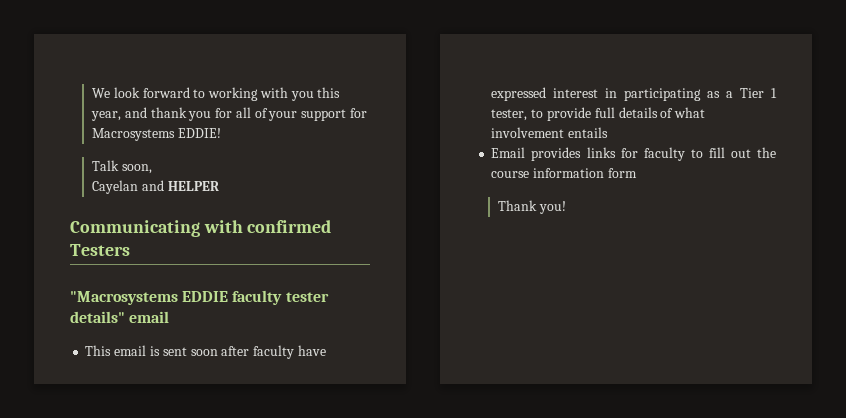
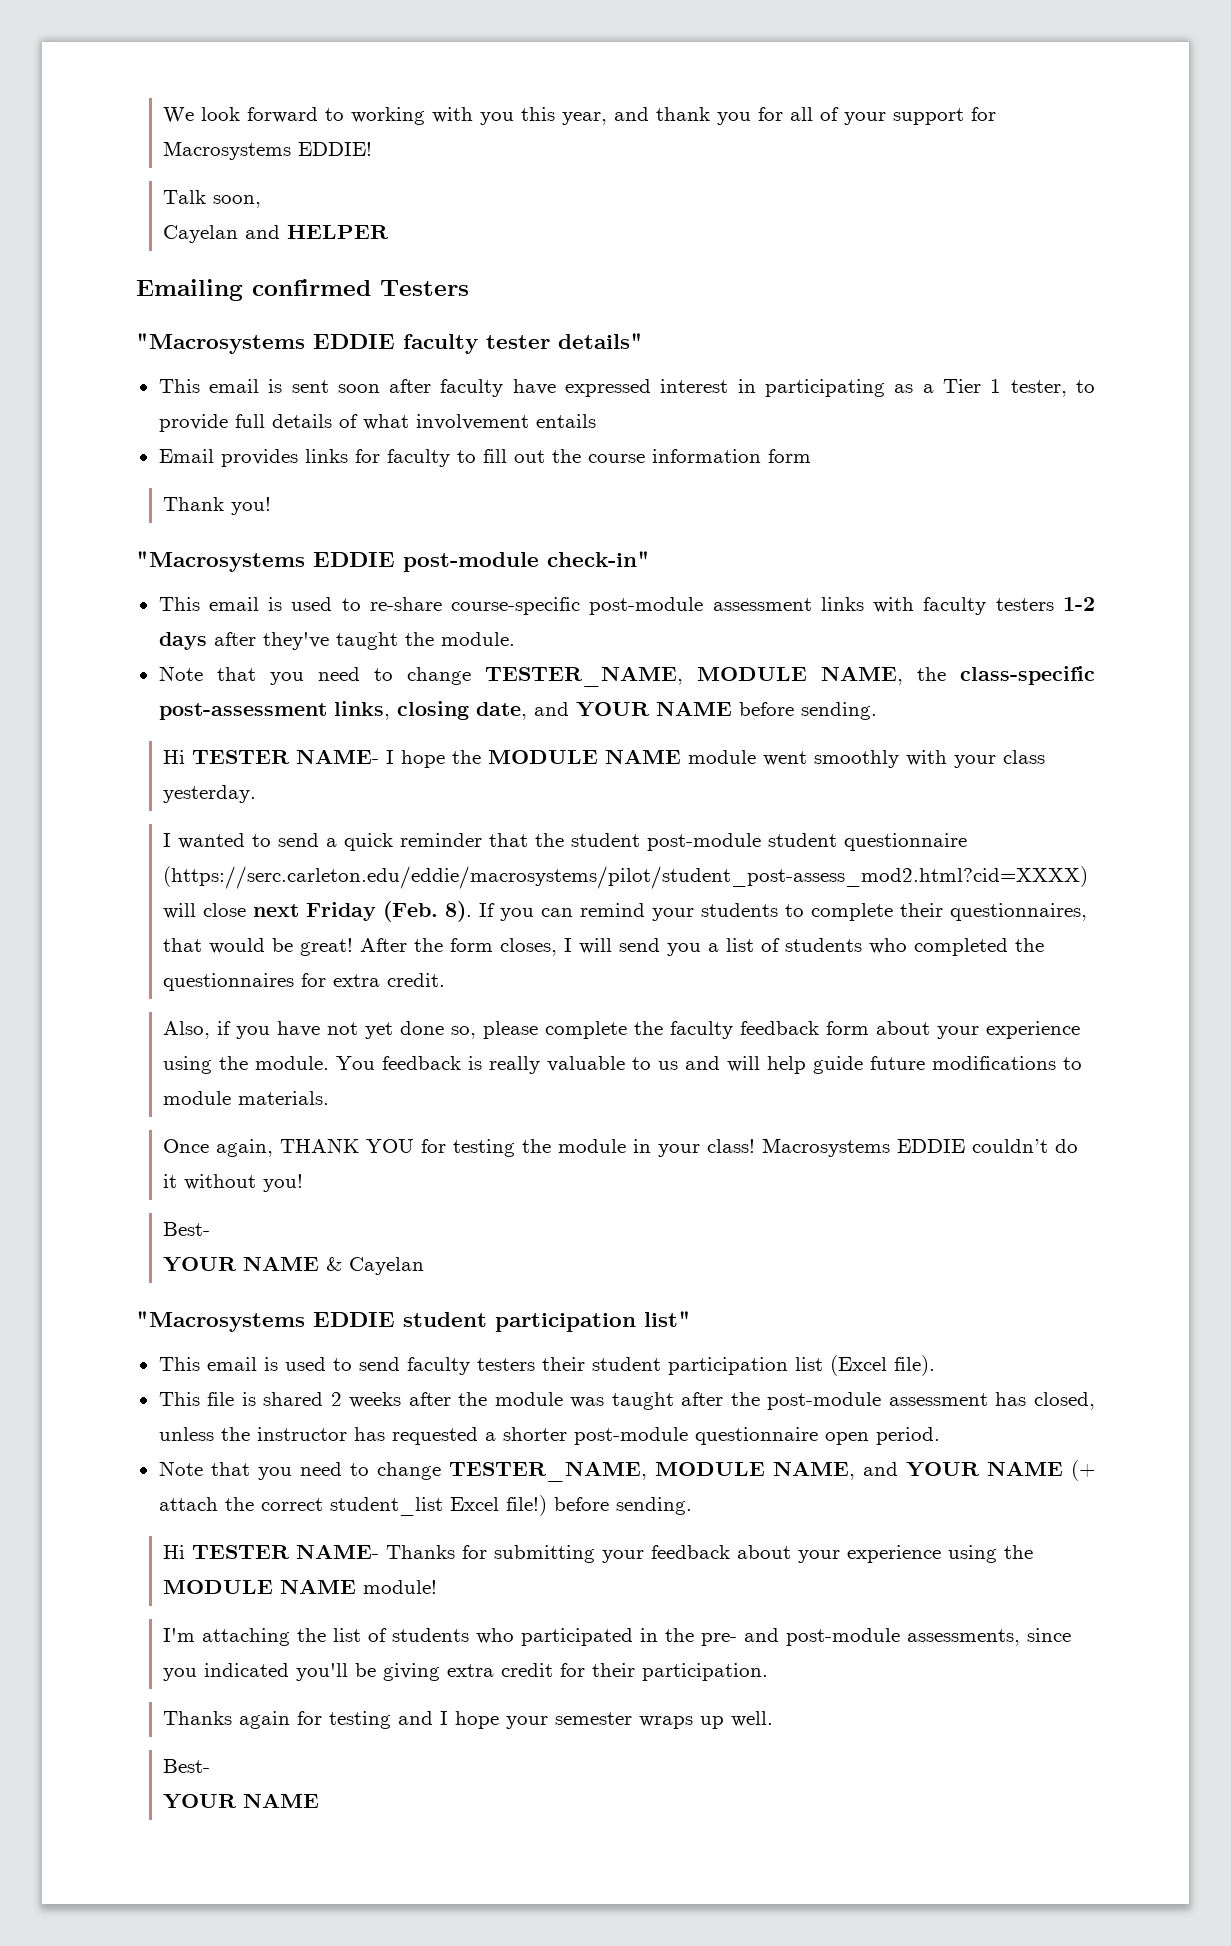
[70,220,243,237] Communicating with -> [136,279,243,301] Emailing
[129,311,170,323] email -> (643, 341) none
(566, 207) none -> [136,551,650,572] [158,597,1095,615] [158,632,515,650] [158,666,1095,687] [158,701,877,720] [163,749,1046,768] [163,785,257,803] [163,833,968,851] [163,866,1089,889] [163,901,1088,922] [163,938,1045,956] [163,973,446,991] [163,1021,1081,1039] [163,1056,1083,1074] [163,1091,330,1105] [163,1138,1079,1157] [163,1174,304,1192] [163,1222,211,1236] [163,1256,425,1275] [136,1311,691,1332] [158,1355,935,1376] [158,1392,1096,1410] [158,1427,940,1445] [158,1460,1095,1482] [158,1495,692,1516] [163,1544,1034,1563] [163,1579,438,1594] [163,1628,1072,1646] [163,1663,769,1681] [163,1711,774,1729] [163,1759,211,1773] [163,1793,320,1809] // "Macrosystems EDDIE post-module check-in" // This email is used to re-share course-specific post-module assessment links with faculty testers 1-2 days after they've taught the module. // Note that you need to change TESTER_NAME, MODULE NAME, the class-specific post-assessment links, closing date, and YOUR NAME before sending. // Hi TESTER NAME- I hope the MODULE NAME module went smoothly with your class yesterday. // I wanted to send a quick reminder that the student post-module student questionnaire (https://serc.carleton.edu/eddie/macrosystems/pilot/student_post-assess_mod2.html?cid=XXXX) will close next Friday (Feb. 8). If you can remind your students to complete their questionnaires, that would be great! After the form closes, I will send you a list of students who completed the questionnaires for extra credit. // Also, if you have not yet done so, please complete the faculty feedback form about your experience using the module. You feedback is really valuable to us and will help guide future modifications to module materials. // Once again, THANK YOU for testing the module in your class! Macrosystems EDDIE couldn’t do it without you! // Best- // YOUR NAME & Cayelan // "Macrosystems EDDIE student participation list" // This email is used to send faculty testers their student participation list (Excel file). // This file is shared 2 weeks after the module was taught after the post-module assessment has closed, unless the instructor has requested a shorter post-module questionnaire open period. // Note that you need to change TESTER_NAME, MODULE NAME, and YOUR NAME (+ attach the correct student_list Excel file!) before sending. // Hi TESTER NAME- Thanks for submitting your feedback about your experience using the MODULE NAME module! // I'm attaching the list of students who participated in the pre- and post-module assessments, since you indicated you'll be giving extra credit for their participation. // Thanks again for testing and I hope your semester wraps up well. // Best- // YOUR NAME

